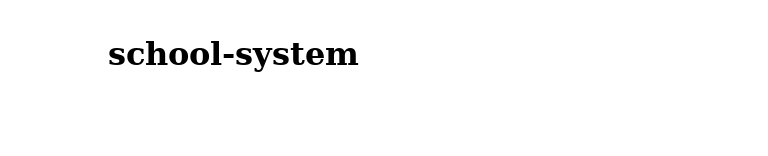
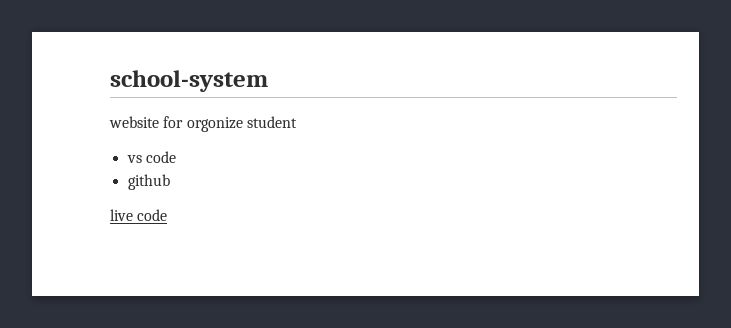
(359, 56) none -> [109,116,297,132] [126,151,176,163] [127,174,170,190] [110,209,168,221] // website for orgonize student // vs code // github // live code

